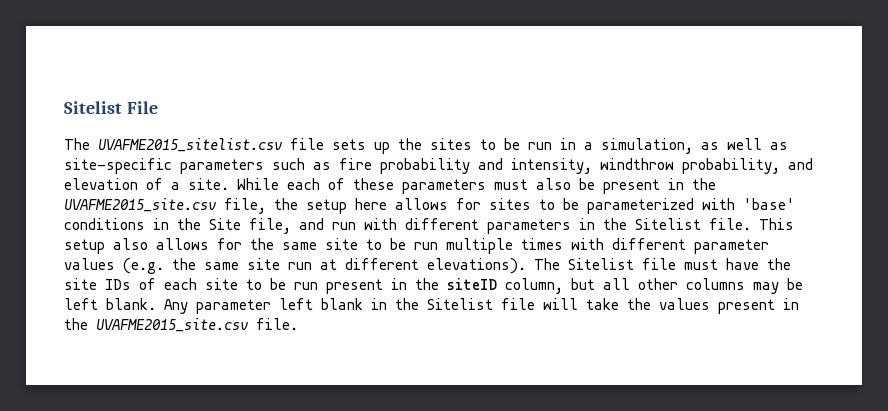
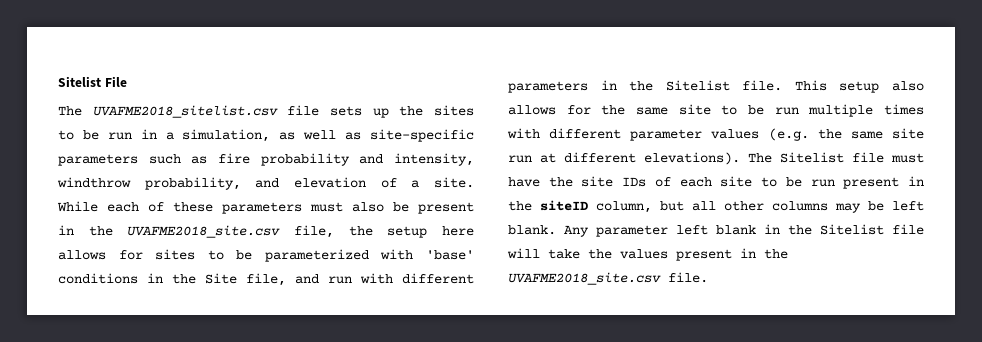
[98,138,282,152] UVAFME2015_sitelist.csv -> [92,105,278,118] UVAFME2018_sitelist.csv
[64,198,216,212] UVAFME2015_site.csv -> [127,225,281,238] UVAFME2018_site.csv
[96,318,248,332] UVAFME2015_site.csv -> [508,272,661,285] UVAFME2018_site.csv

